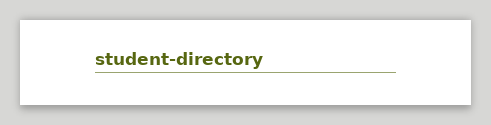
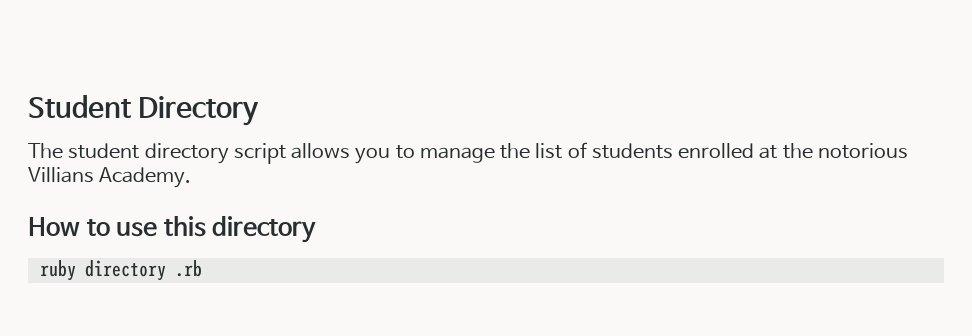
[95,52,263,69] student-directory -> [28,95,260,126] [28,142,908,164] [28,167,192,188] [28,216,317,243] [39,260,202,281] Student Directory // The student directory script allows you to manage the list of students enrolled at the notorious Villians Academy. // How to use this directory // ruby directory .rb

